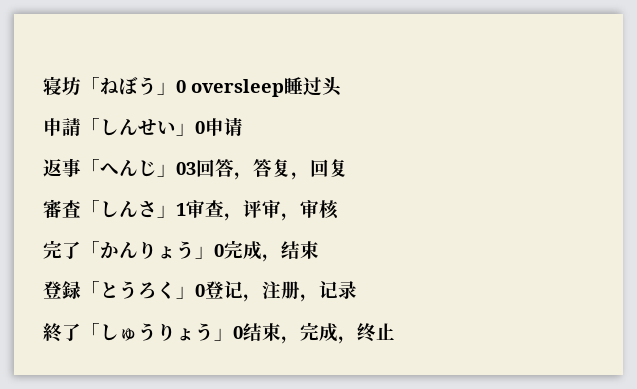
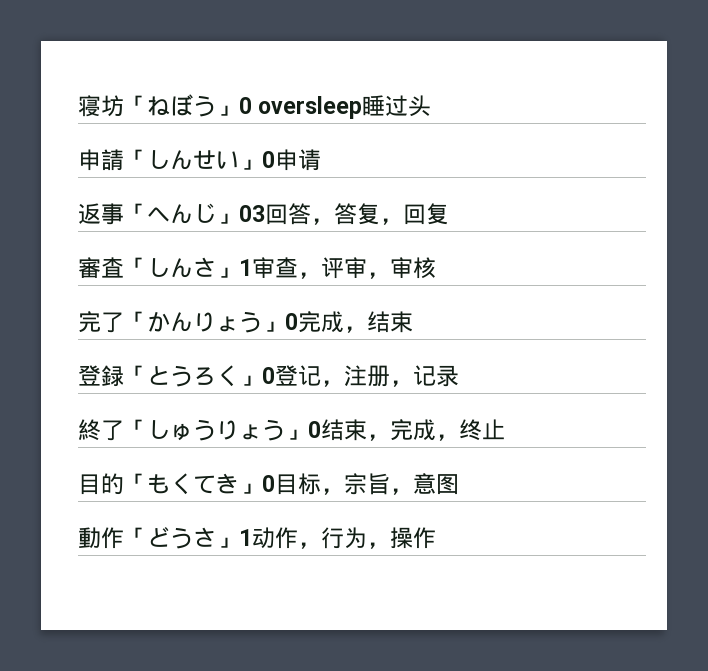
(395, 331) none -> [78,473,459,495] [78,527,436,549] // 目的「もくてき」0目标，宗旨，意图 // 動作「どうさ」1动作，行为，操作

